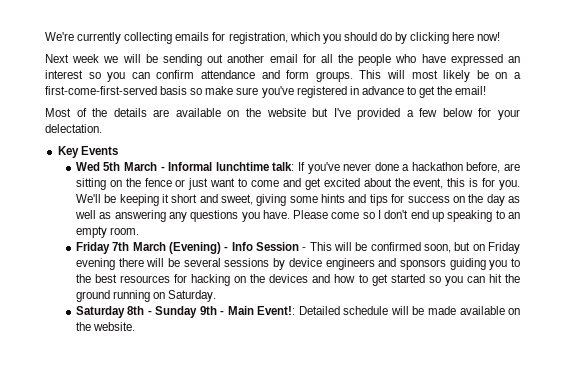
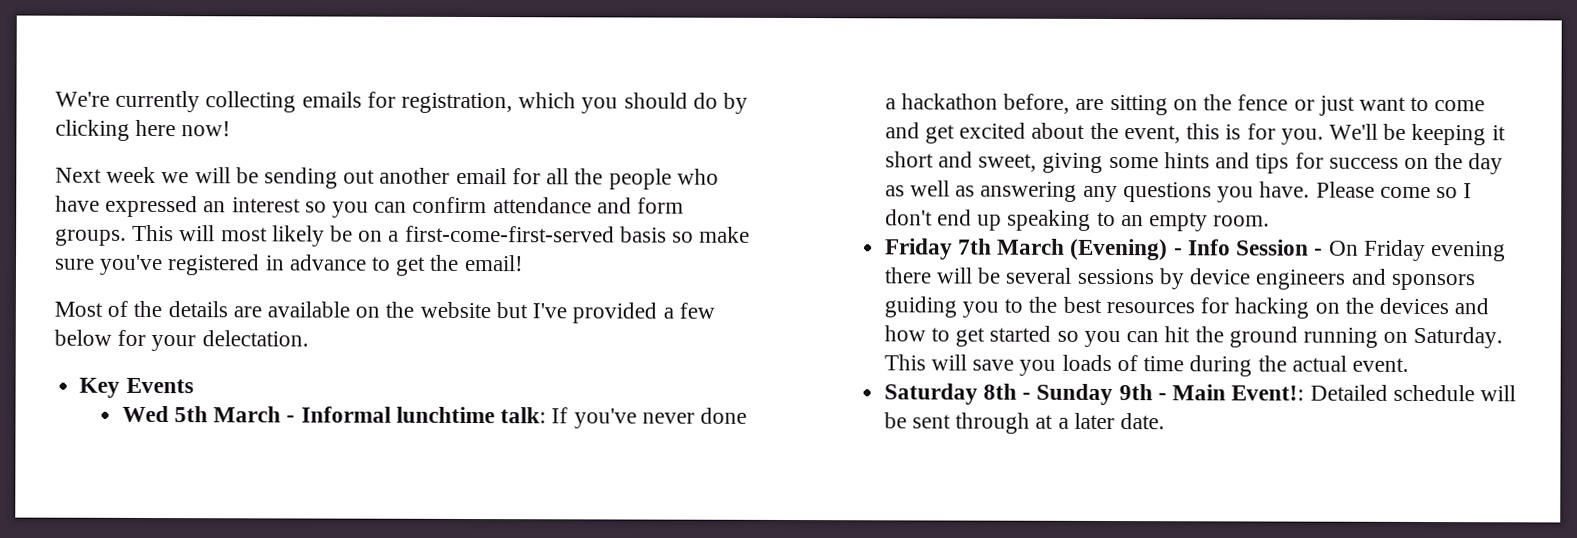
[309,242,485,253] This will be confirmed soon, but on -> [1328,240,1359,256] On
(217, 296) none -> [883,354,1409,377] This will save you loads of time during the actual event.
[427,306,520,315] [75,322,136,331] made available on the website. -> [912,412,1166,434] sent through at a later date.

